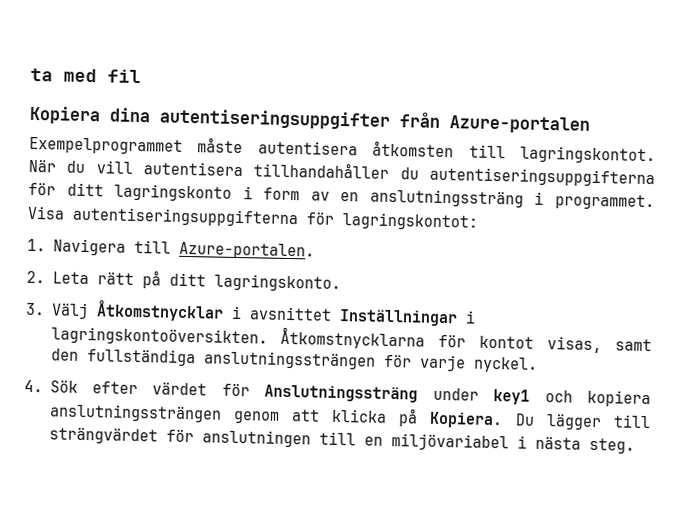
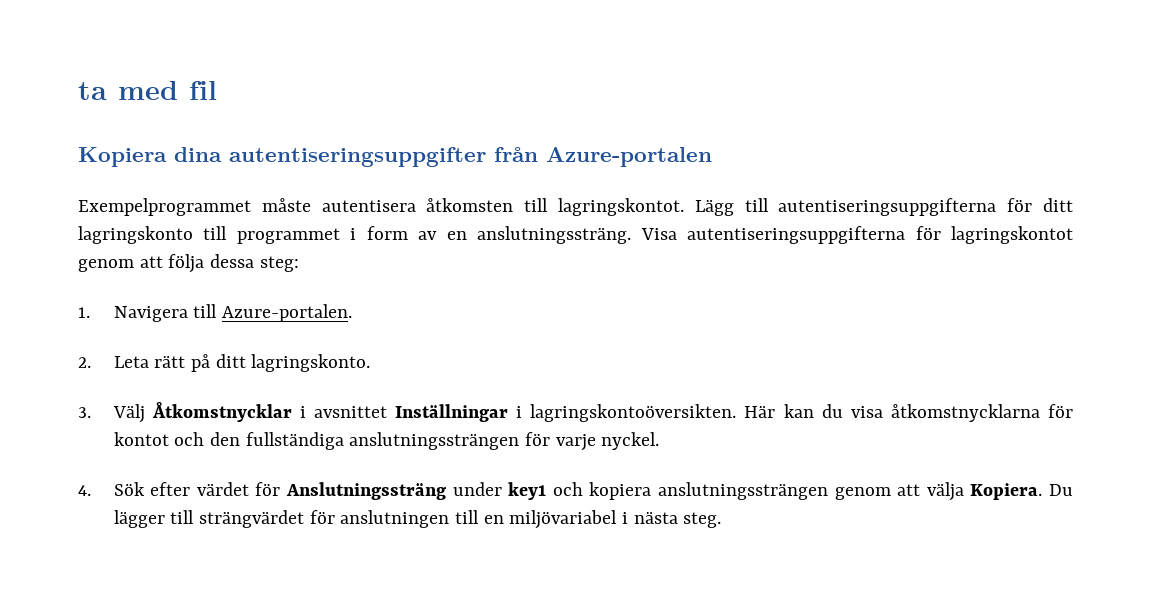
[28,158,419,180] När du vill autentisera tillhandahåller du -> [694,198,769,216] Lägg till
(233, 192) none -> [203,226,340,244] till programmet
[369,188,655,211] [27,205,479,231] anslutningssträng i programmet. Visa autentiseringsuppgifterna för lagringskontot: -> [477,226,1073,244] [78,254,299,273] anslutningssträng. Visa autentiseringsuppgifterna för lagringskontot genom att följa dessa steg:
[280,326,652,354] Åtkomstnycklarna för kontot visas, samt -> [744,404,1073,422] [113,432,205,446] Här kan du visa åtkomstnycklarna för kontot och
[331,408,419,427] klicka på -> [926,482,964,501] välja

